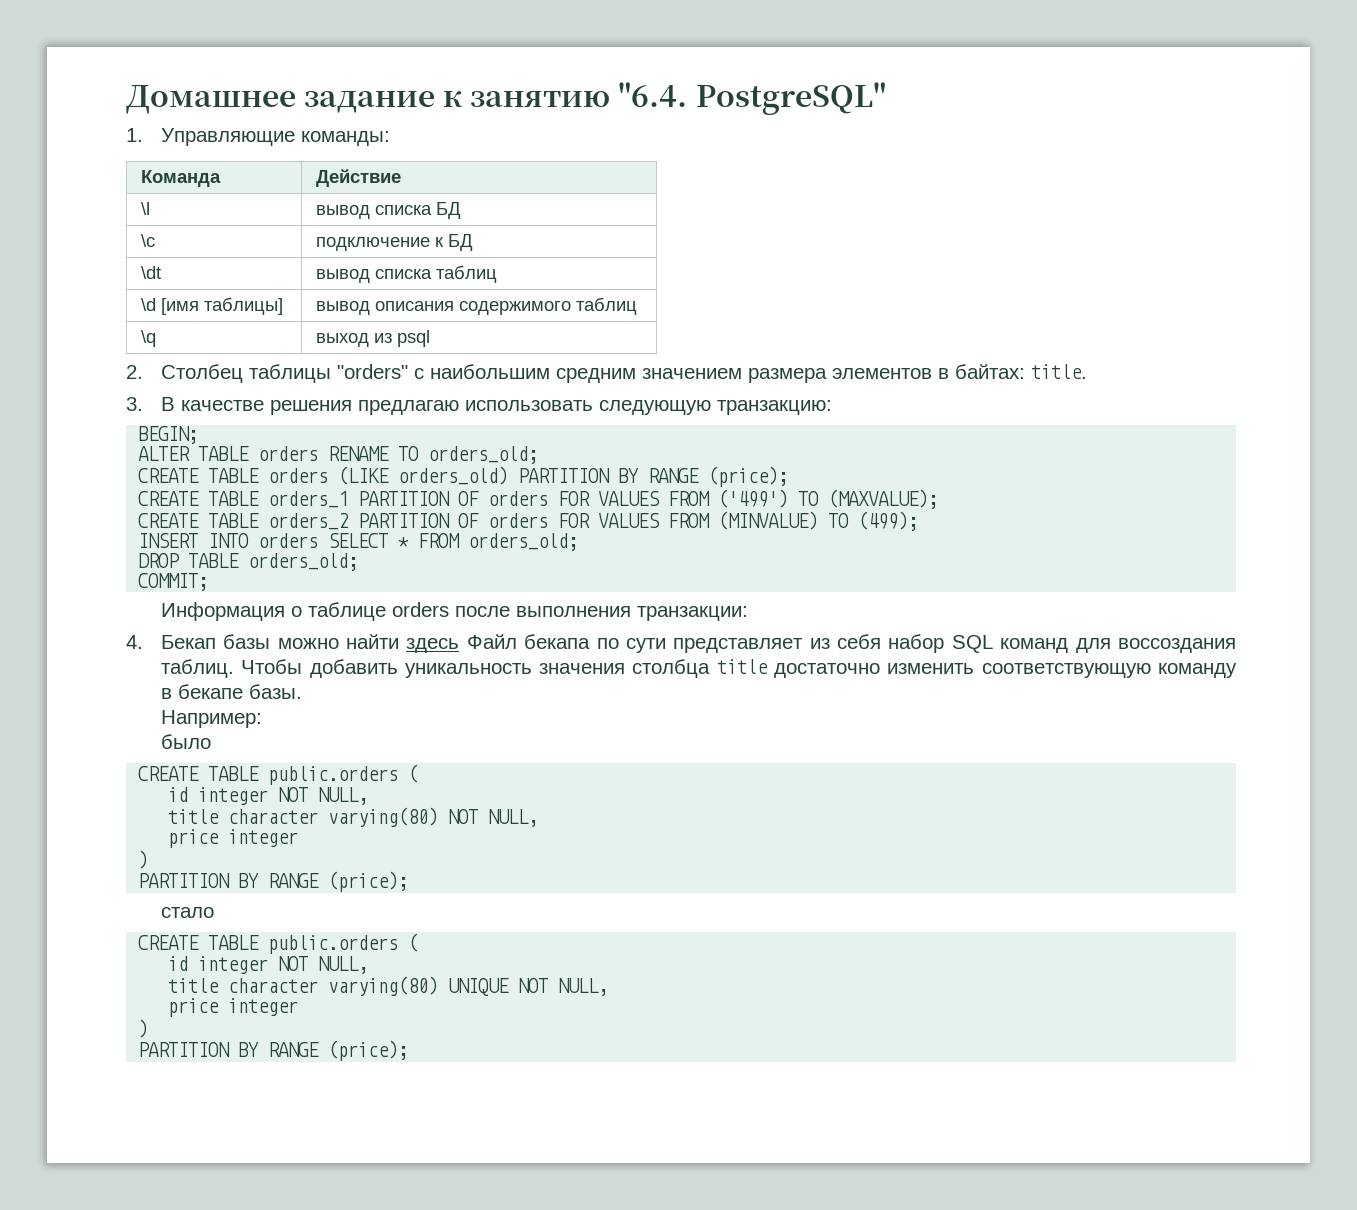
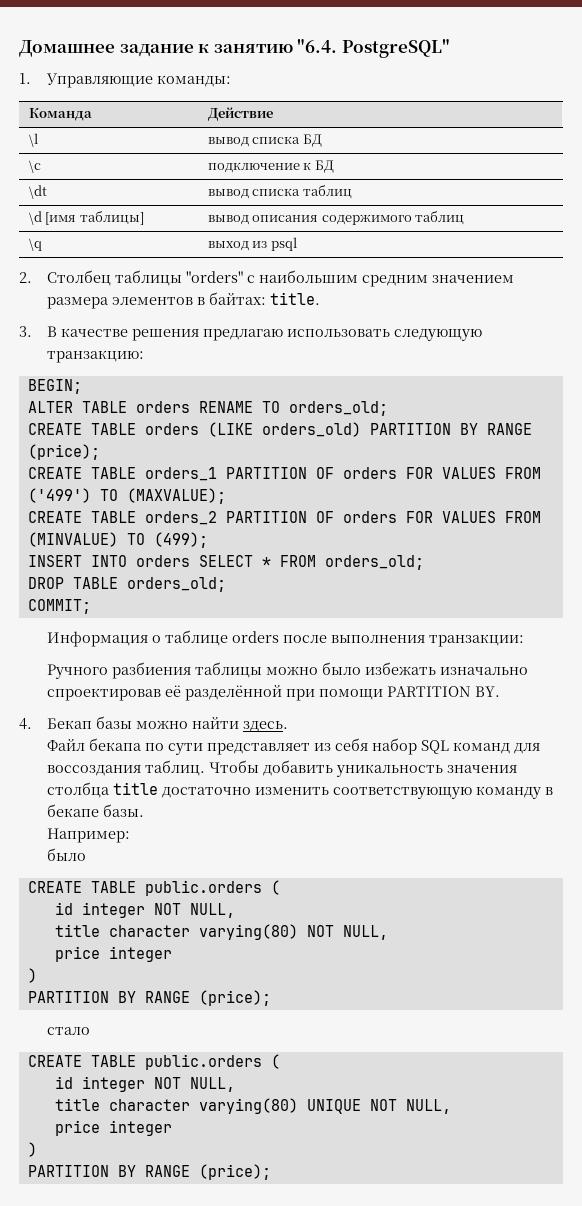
(748, 613) none -> [46,662,528,679] [46,685,500,701] // Ручного разбиения таблицы можно было избежать изначально спроектировав её разделённой при помощи PARTITION BY.
[406,638,460,653] здесь -> [242,721,288,732] здесь. //

